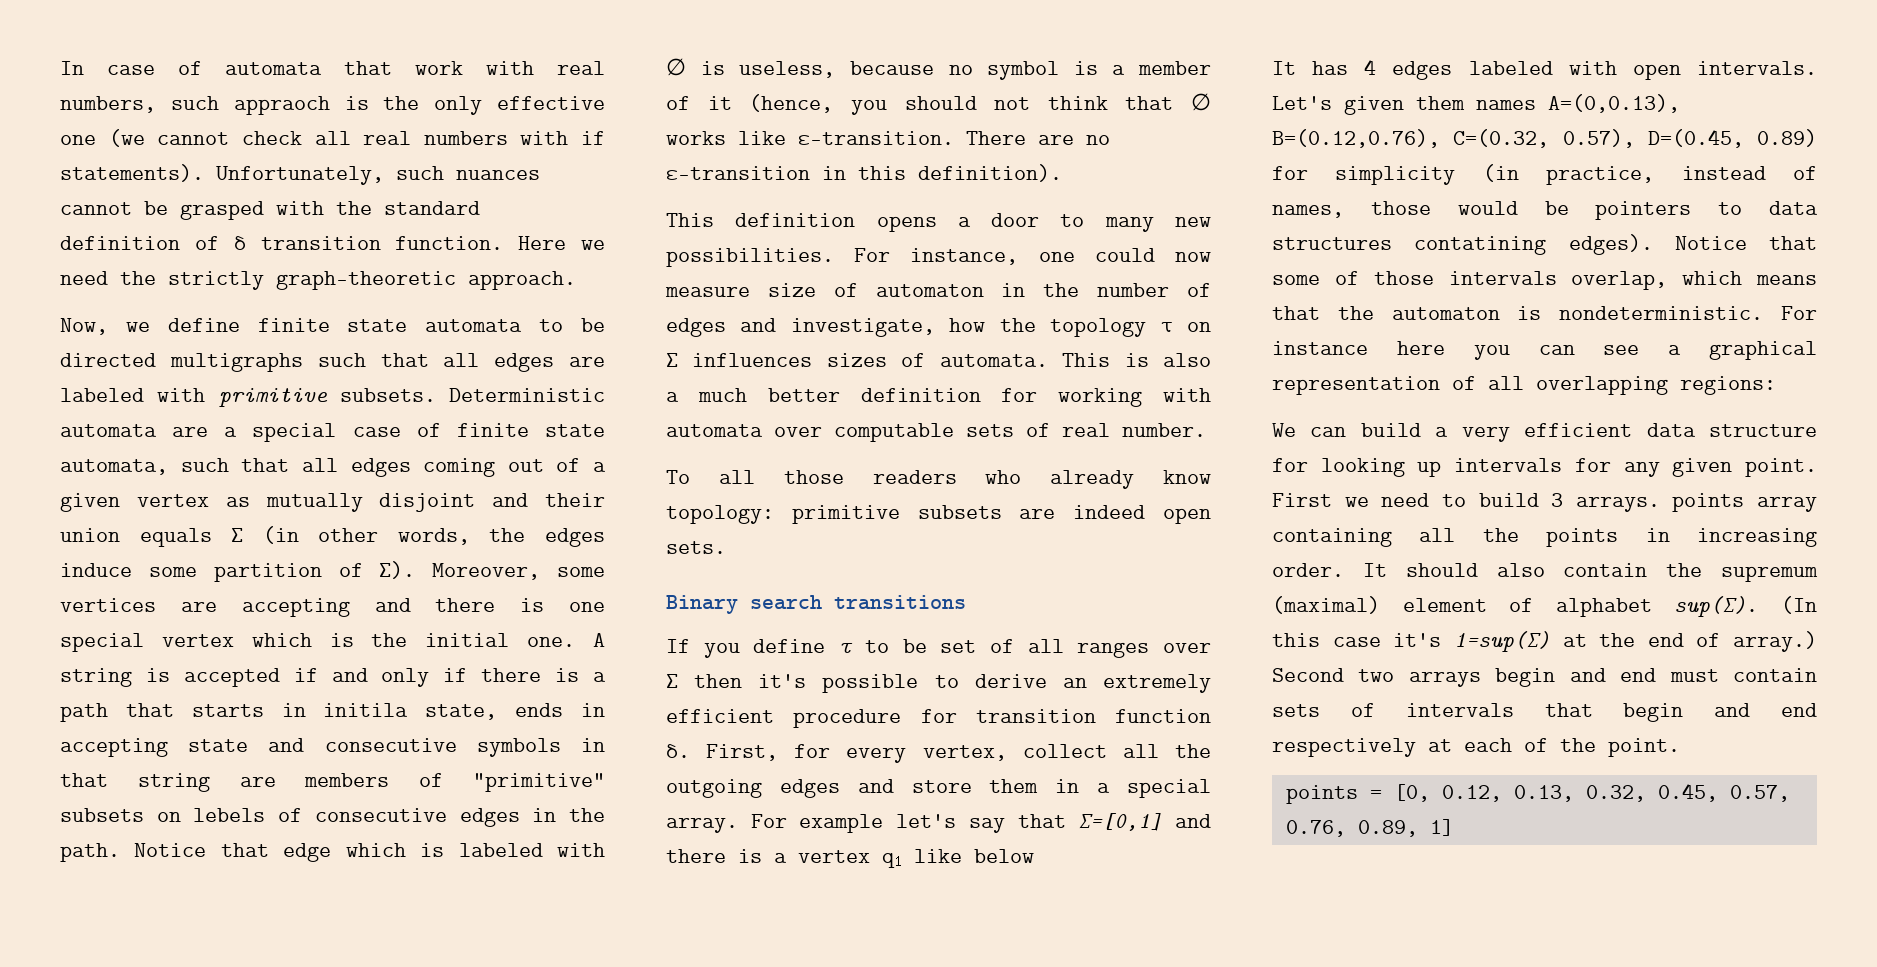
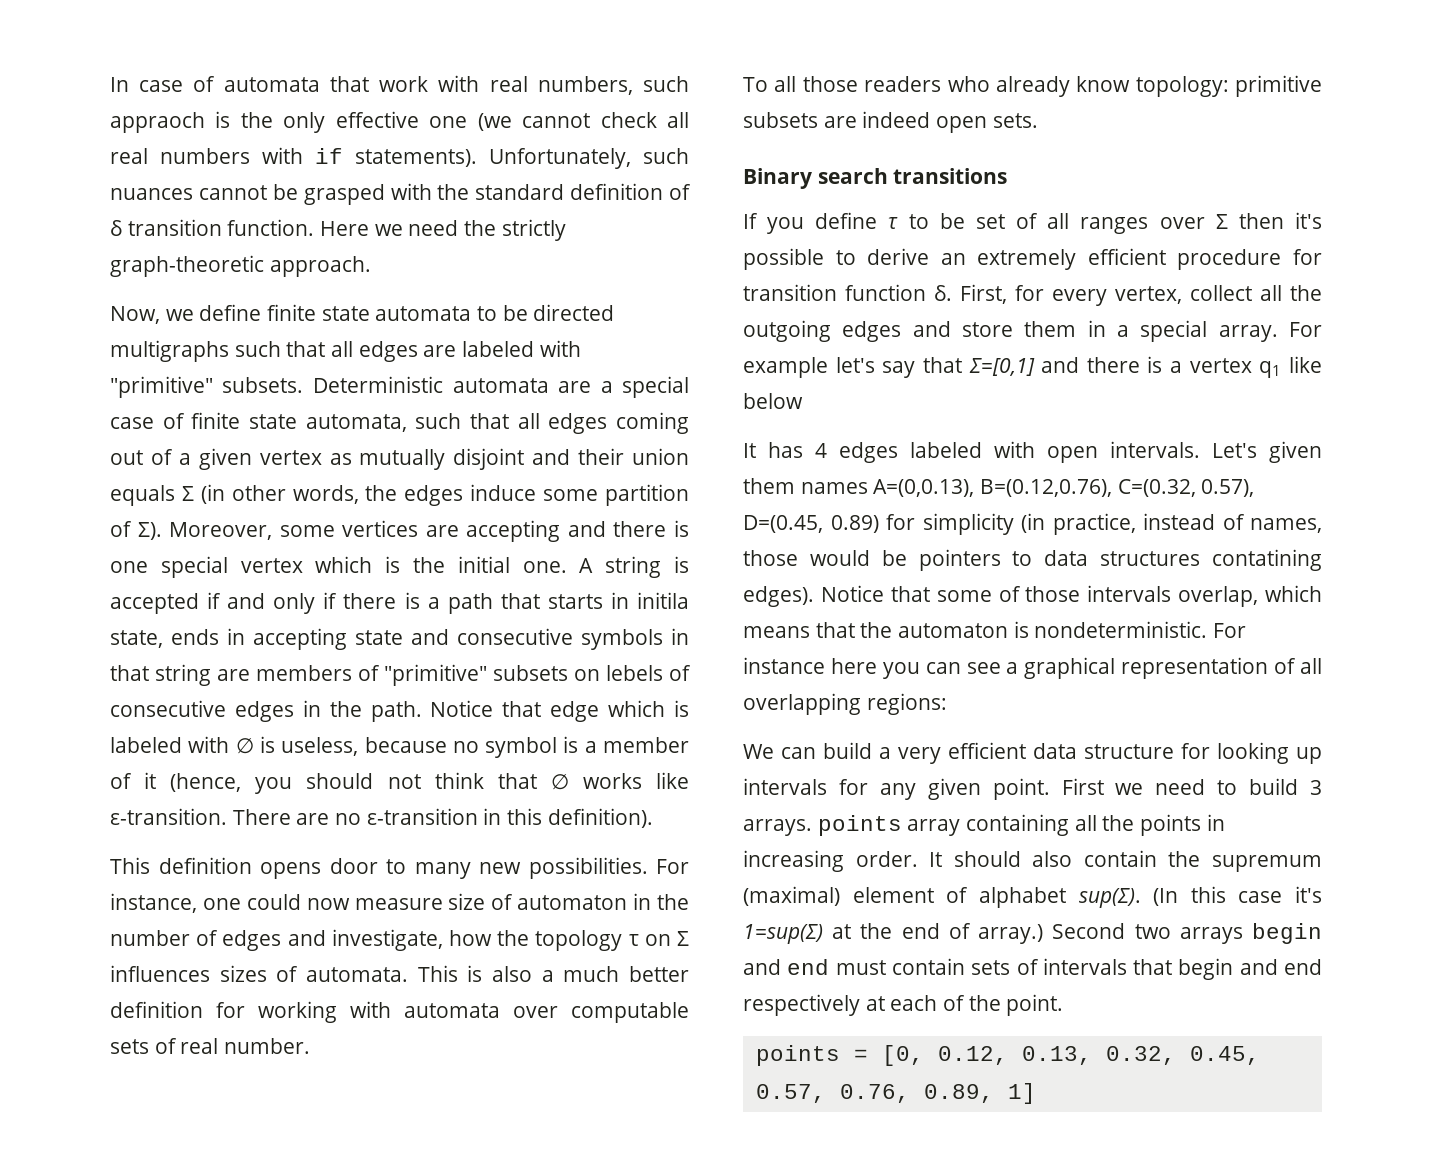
[218,388,328,407] primitive -> [110,376,213,398] "primitive"
[957,217,971,227] a -> (321, 870) none

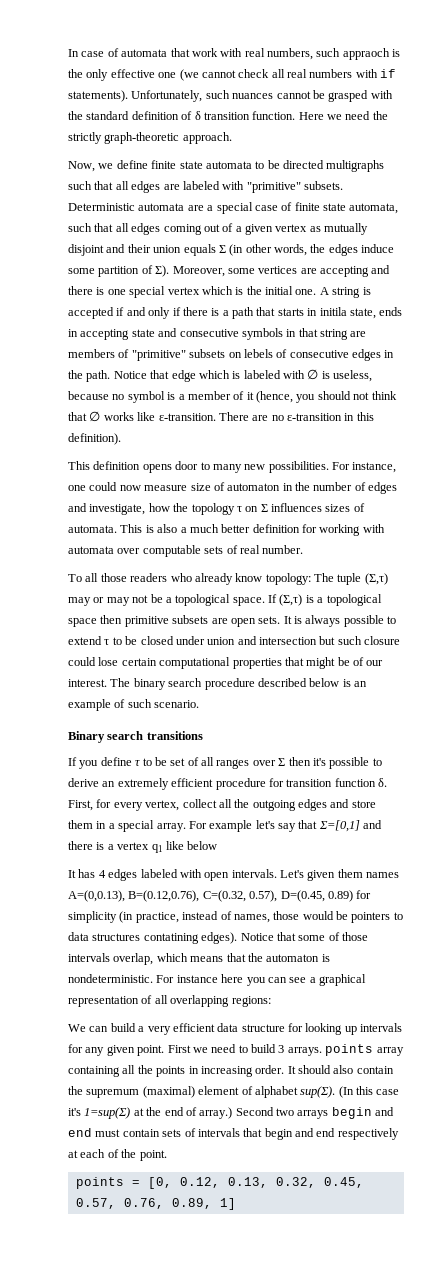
(1229, 86) none -> [314,573,388,585] [68,594,382,606] [68,615,123,627] The tuple (Σ,τ) may or may not be a topological space. If (Σ,τ) is a topological space then
[862,111,931,128] indeed -> (228, 621) none
(1038, 120) none -> [283,615,397,627] [68,636,401,645] [68,657,384,669] [68,678,367,690] [68,699,200,711] It is always possible to extend τ to be closed under union and intersection but such closure could lose certain computational properties that might be of our interest. The binary search procedure described below is an example of such scenario.

